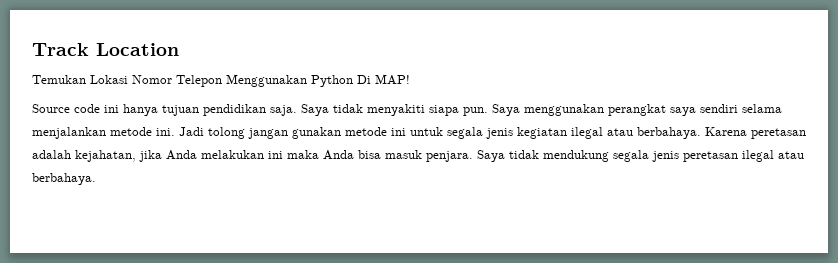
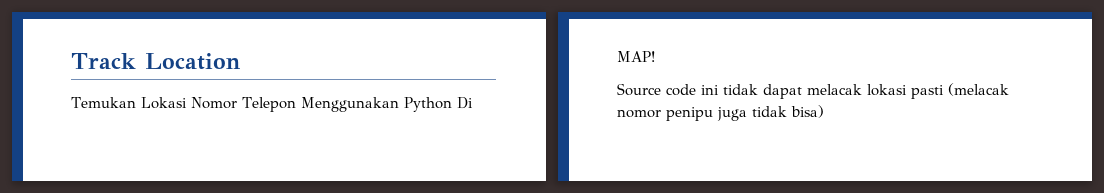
[123,104,782,116] [32,127,806,139] [32,150,804,162] [32,173,96,185] hanya tujuan pendidikan saja. Saya tidak menyakiti siapa pun. Saya menggunakan perangkat saya sendiri selama menjalankan metode ini. Jadi tolong jangan gunakan metode ini untuk segala jenis kegiatan ilegal atau berbahaya. Karena peretasan adalah kejahatan, jika Anda melakukan ini maka Anda bisa masuk penjara. Saya tidak mendukung segala jenis peretasan ilegal atau berbahaya. -> [723,83,1009,99] [617,105,824,121] tidak dapat melacak lokasi pasti (melacak nomor penipu juga tidak bisa)

